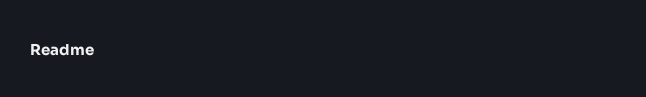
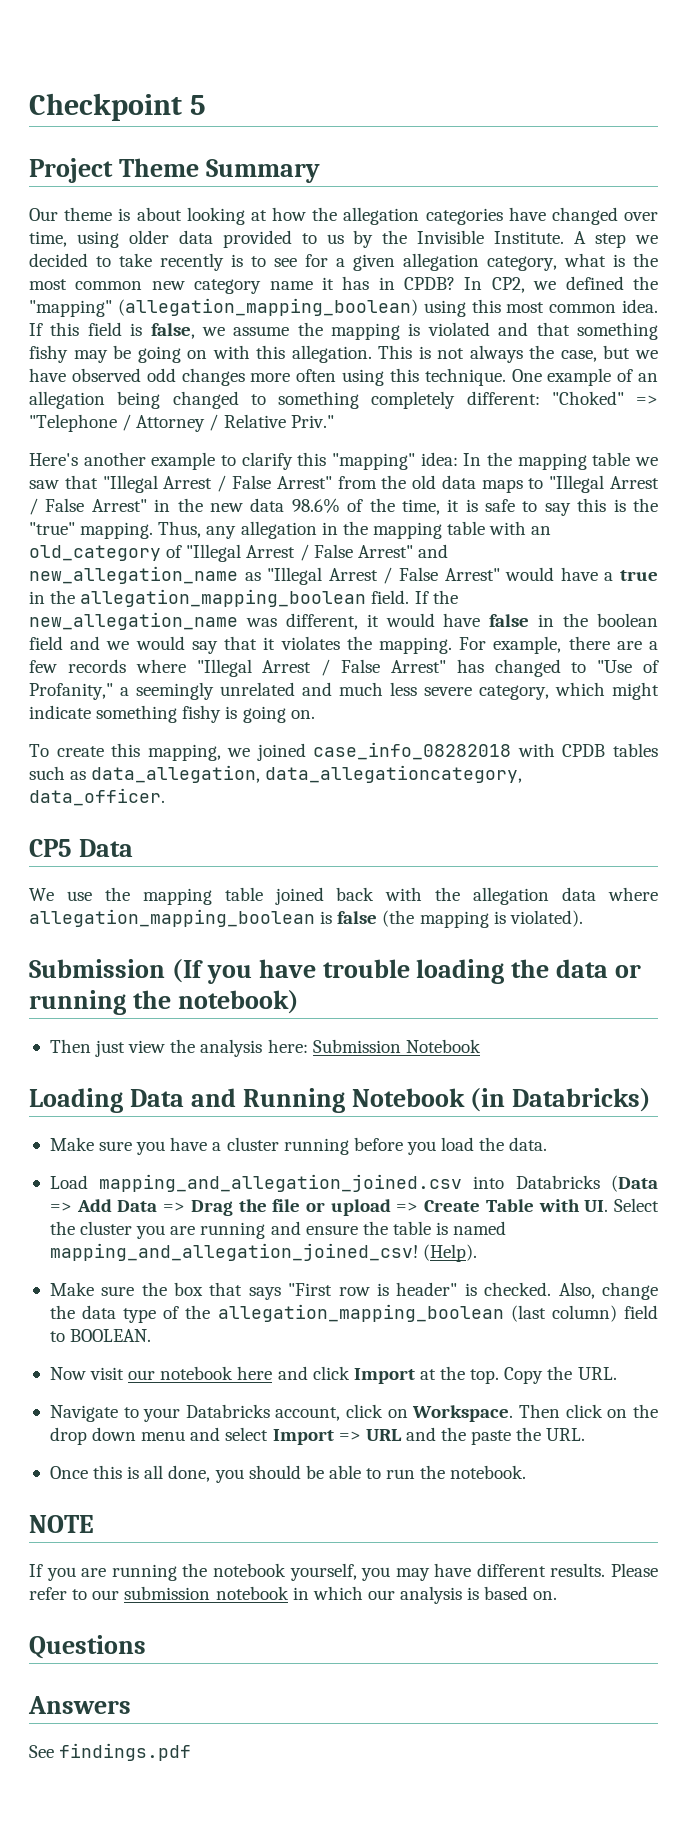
[30,43,94,56] Readme -> [29,93,206,121] [29,158,320,183] [29,207,658,225] [29,230,658,248] [29,253,658,271] [29,276,658,294] [29,298,658,317] [29,322,658,340] [29,345,658,363] [29,368,659,386] [29,391,658,409] [29,414,334,432] [29,452,659,470] [29,475,659,493] [29,498,659,516] [29,521,552,539] [29,544,448,562] [29,566,659,585] [29,589,458,607] [29,612,659,630] [29,636,658,654] [29,659,659,677] [29,682,659,700] [29,705,315,723] [29,742,658,761] [29,765,523,783] [29,788,165,806] [29,839,133,857] [29,887,658,905] [29,909,583,928] [29,959,642,984] [29,990,299,1015] [49,1039,481,1057] [29,1088,652,1113] [49,1137,548,1155] [49,1174,659,1192] [49,1198,659,1216] [49,1221,507,1239] [49,1243,478,1262] [49,1282,658,1300] [49,1304,659,1323] [49,1329,152,1342] [49,1366,617,1384] [49,1404,658,1422] [49,1427,586,1445] [49,1465,527,1483] [29,1515,94,1533] [29,1563,658,1581] [29,1586,558,1604] [29,1635,146,1659] [28,1696,131,1714] [29,1743,192,1761] Checkpoint 5 // Project Theme Summary // Our theme is about looking at how the allegation categories have changed over time, using older data provided to us by the Invisible Institute. A step we decided to take recently is to see for a given allegation category, what is the most common new category name it has in CPDB? In CP2, we defined the "mapping" (allegation_mapping_boolean) using this most common idea. If this field is false, we assume the mapping is violated and that something fishy may be going on with this allegation. This is not always the case, but we have observed odd changes more often using this technique. One example of an allegation being changed to something completely different: "Choked" => "Telephone / Attorney / Relative Priv." // Here's another example to clarify this "mapping" idea: In the mapping table we saw that "Illegal Arrest / False Arrest" from the old data maps to "Illegal Arrest / False Arrest" in the new data 98.6% of the time, it is safe to say this is the "true" mapping. Thus, any allegation in the mapping table with an old_category of "Illegal Arrest / False Arrest" and new_allegation_name as "Illegal Arrest / False Arrest" would have a true in the allegation_mapping_boolean field. If the new_allegation_name was different, it would have false in the boolean field and we would say that it violates the mapping. For example, there are a few records where "Illegal Arrest / False Arrest" has changed to "Use of Profanity," a seemingly unrelated and much less severe category, which might indicate something fishy is going on. // To create this mapping, we joined case_info_08282018 with CPDB tables such as data_allegation, data_allegationcategory, data_officer. // CP5 Data // We use the mapping table joined back with the allegation data where allegation_mapping_boolean is false (the mapping is violated). // Submission (If you have trouble loading the data or running the notebook) // Then just view the analysis here: Submission Notebook // Loading Data and Running Notebook (in Databricks) // Make sure you have a cluster running before you load the data. // Load mapping_and_allegation_joined.csv into Databricks (Data => Add Data => Drag the file or upload => Create Table with UI. Select the cluster you are running and ensure the table is named mapping_and_allegation_joined_csv! (Help). // Make sure the box that says "First row is header" is checked. Also, change the data type of the allegation_mapping_boolean (last column) field to BOOLEAN. // Now visit our notebook here and click Import at the top. Copy the URL. // Navigate to your Databricks account, click on Workspace. Then click on the drop down menu and select Import => URL and the paste the URL. // Once this is all done, you should be able to run the notebook. // NOTE // If you are running the notebook yourself, you may have different results. Please refer to our submission notebook in which our analysis is based on. // Questions // Answers // See findings.pdf

